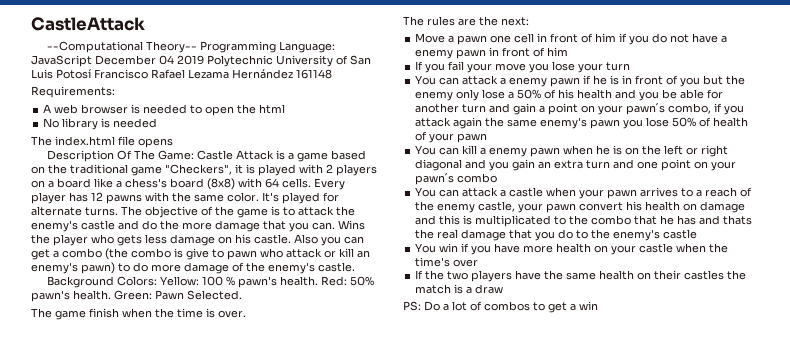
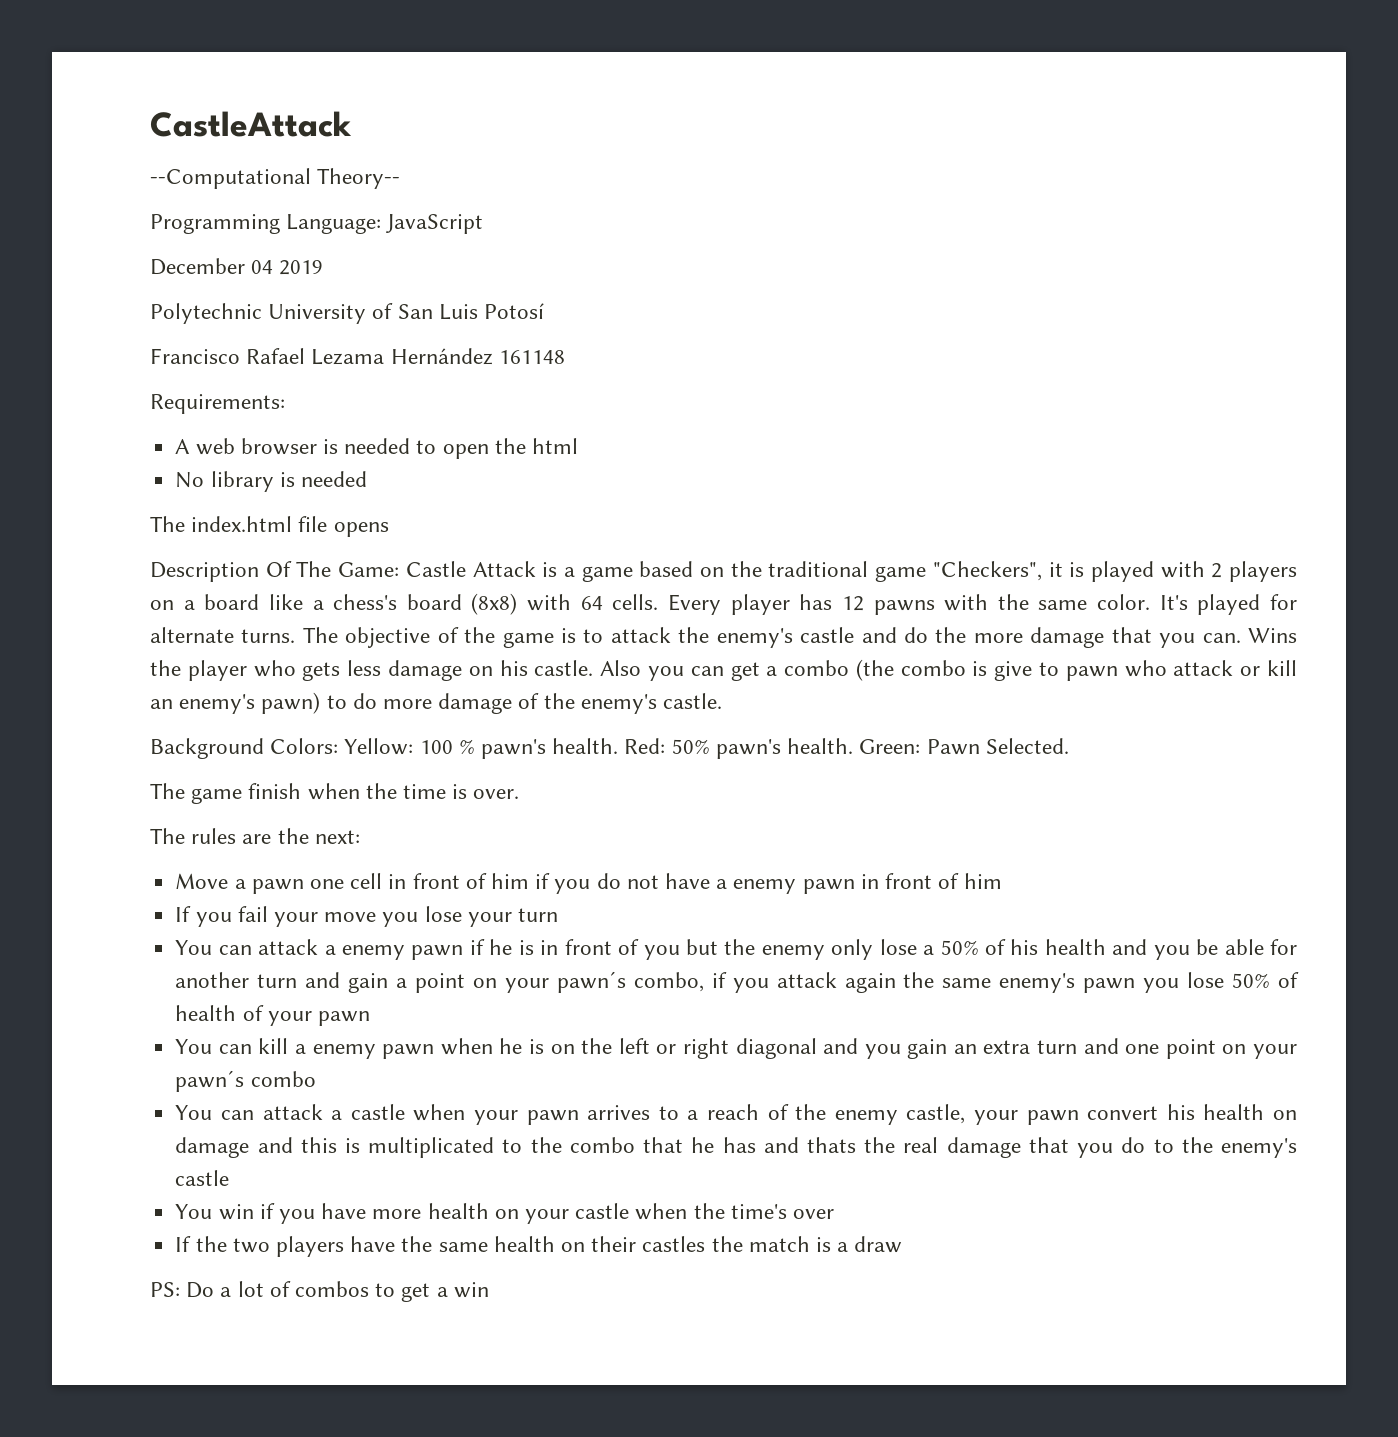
(198, 47) none -> (401, 178) //
(92, 61) none -> (484, 224) //
(204, 60) none -> (324, 267) //
(91, 74) none -> (545, 311) //

